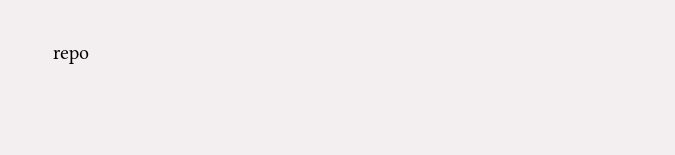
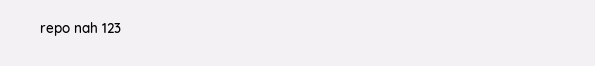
(89, 56) none -> [74,22,121,33] nah 123

